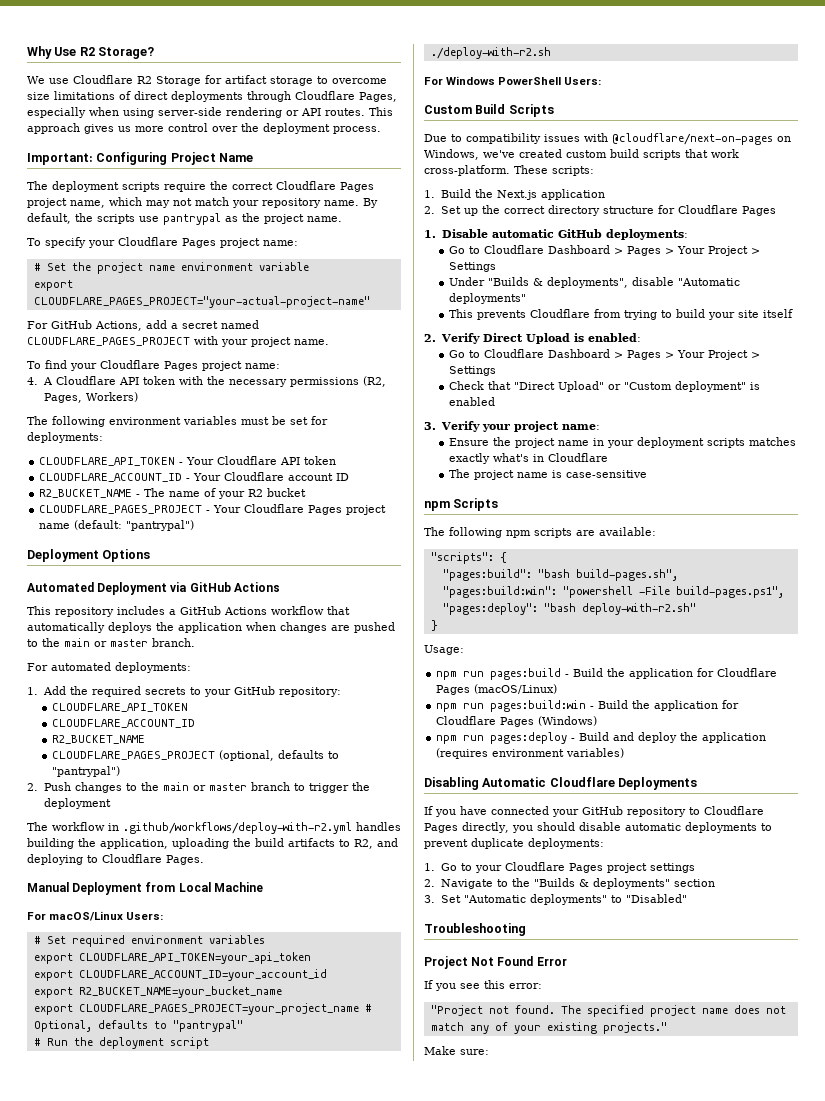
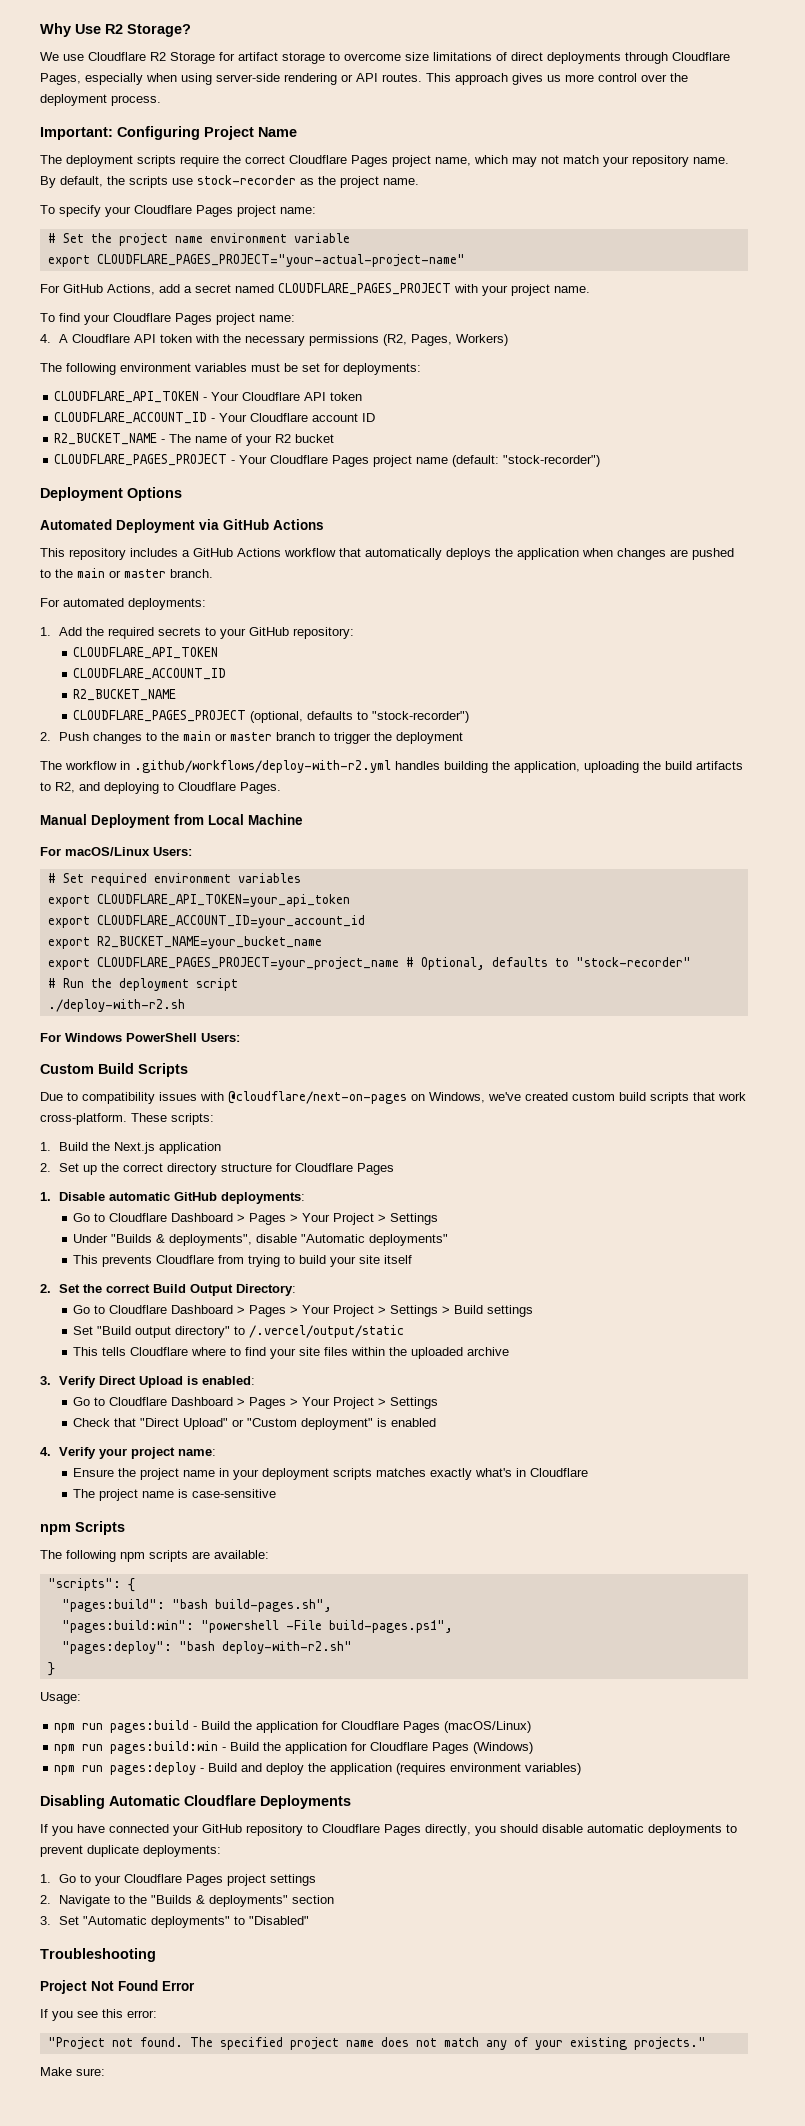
[163,213,221,225] pantrypal -> [197,175,296,185] stock-recorder
[126,520,195,531] "pantrypal") -> [503,455,601,467] "stock-recorder")
[52,766,121,777] "pantrypal") -> [372,711,470,723] "stock-recorder")
[172,1020,243,1032] "pantrypal" -> [575,957,691,967] "stock-recorder"
(436, 338) none -> [58,1284,296,1296] [73,1305,534,1317] [73,1325,405,1338] [73,1347,510,1359] [40,1376,51,1385] Set the correct Build Output Directory: // Go to Cloudflare Dashboard > Pages > Your Project > Settings > Build settings // Set "Build output directory" to /.vercel/output/static // This tells Cloudflare where to find your site files within the uploaded archive // 3.
[424,422,436,430] 3. -> [40,1447,51,1456] 4.

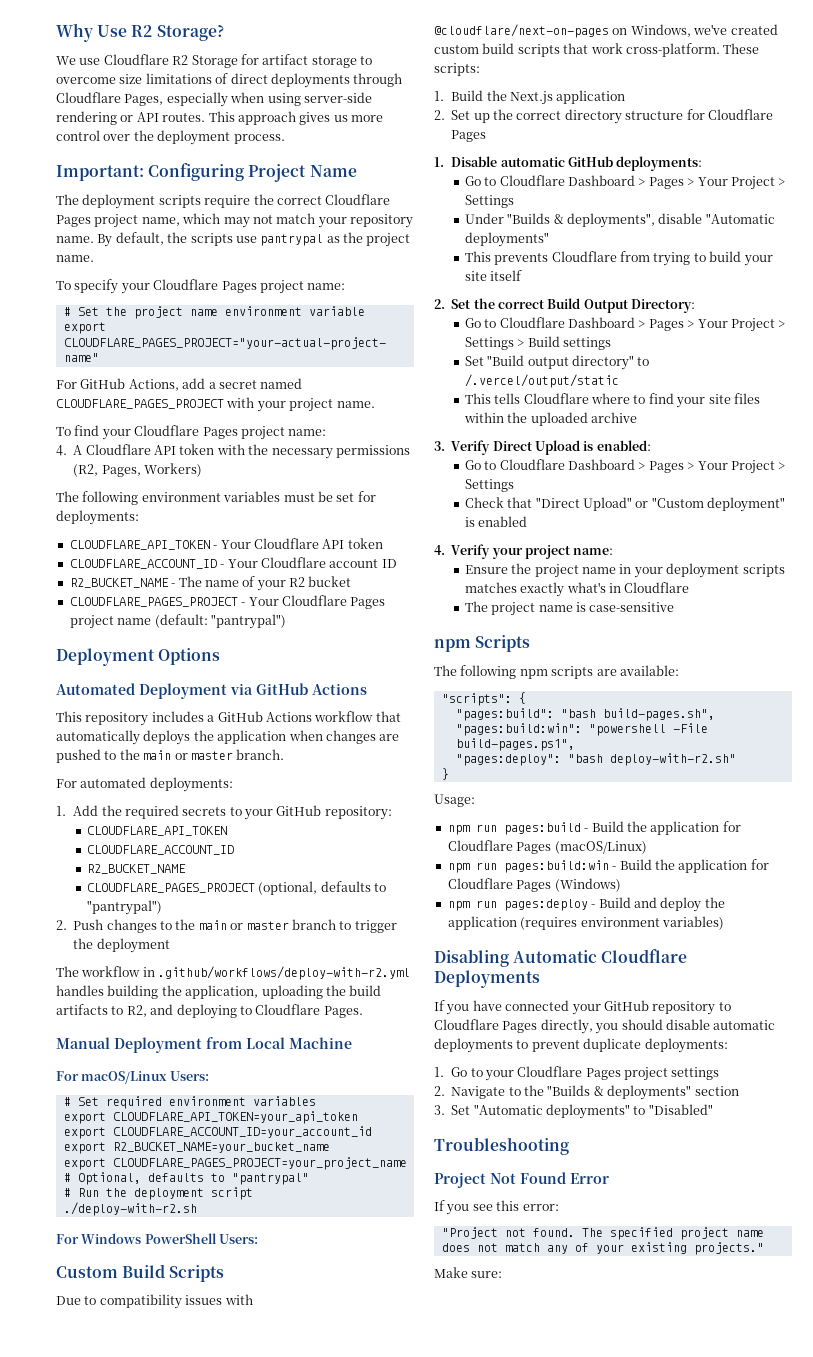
[197,175,296,185] stock-recorder -> [260,234,324,246] pantrypal
[503,455,601,467] "stock-recorder") -> [210,614,286,629] "pantrypal")
[372,711,470,723] "stock-recorder") -> [86,900,162,915] "pantrypal")
[575,957,691,967] "stock-recorder" -> [231,1173,309,1185] "pantrypal"

